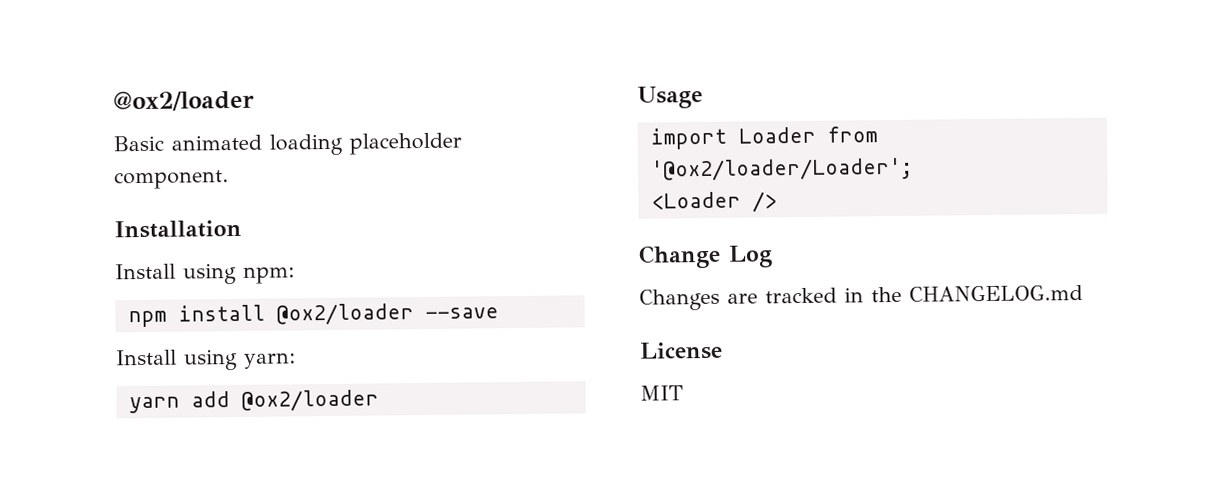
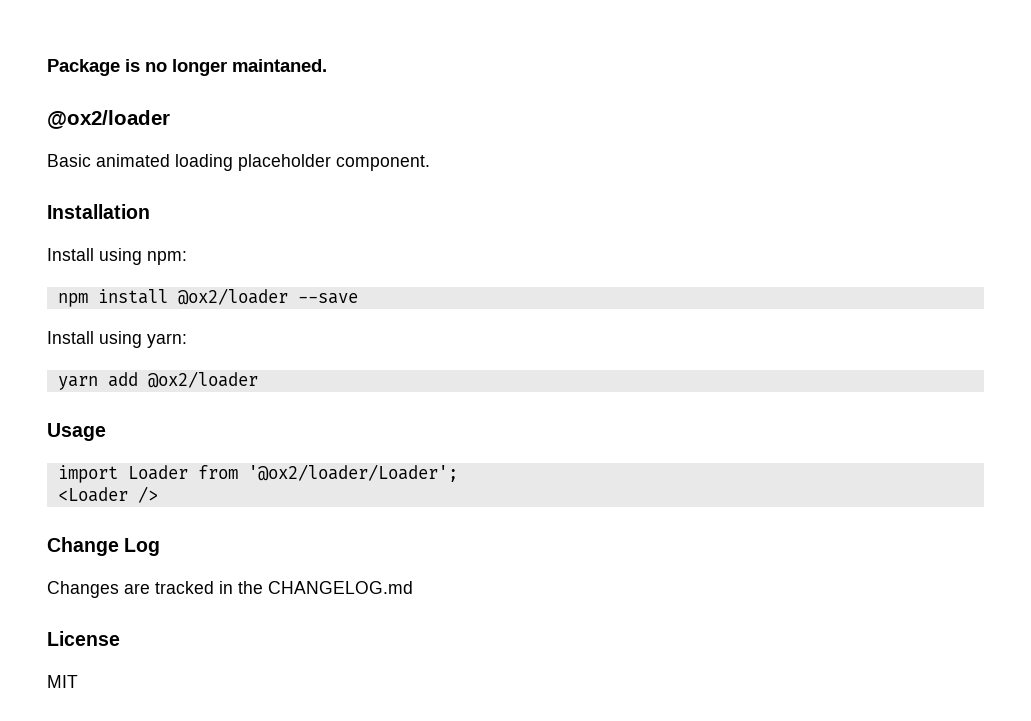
(113, 100) none -> [47,59,327,76] Package is no longer maintaned. //

